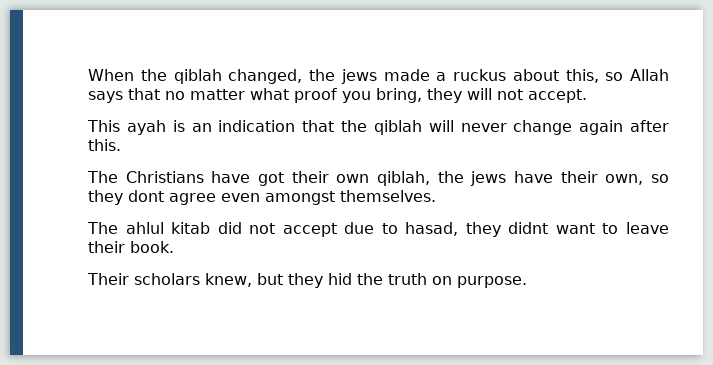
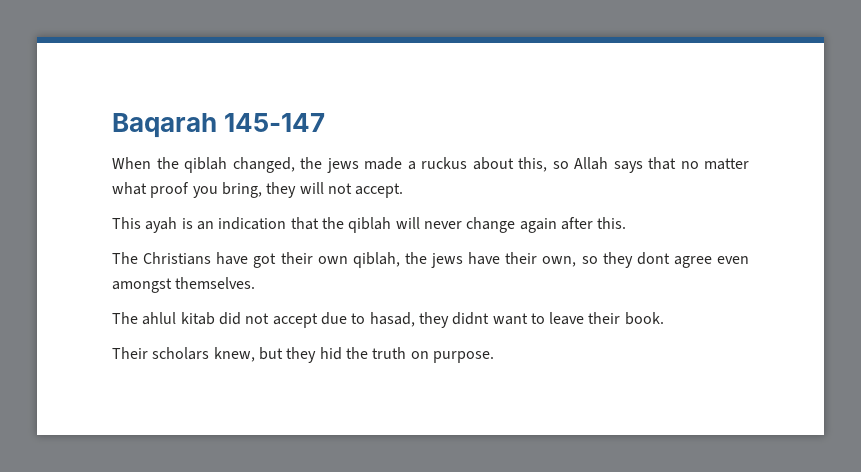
(88, 75) none -> [112,113,326,138] Baqarah 145-147 //

